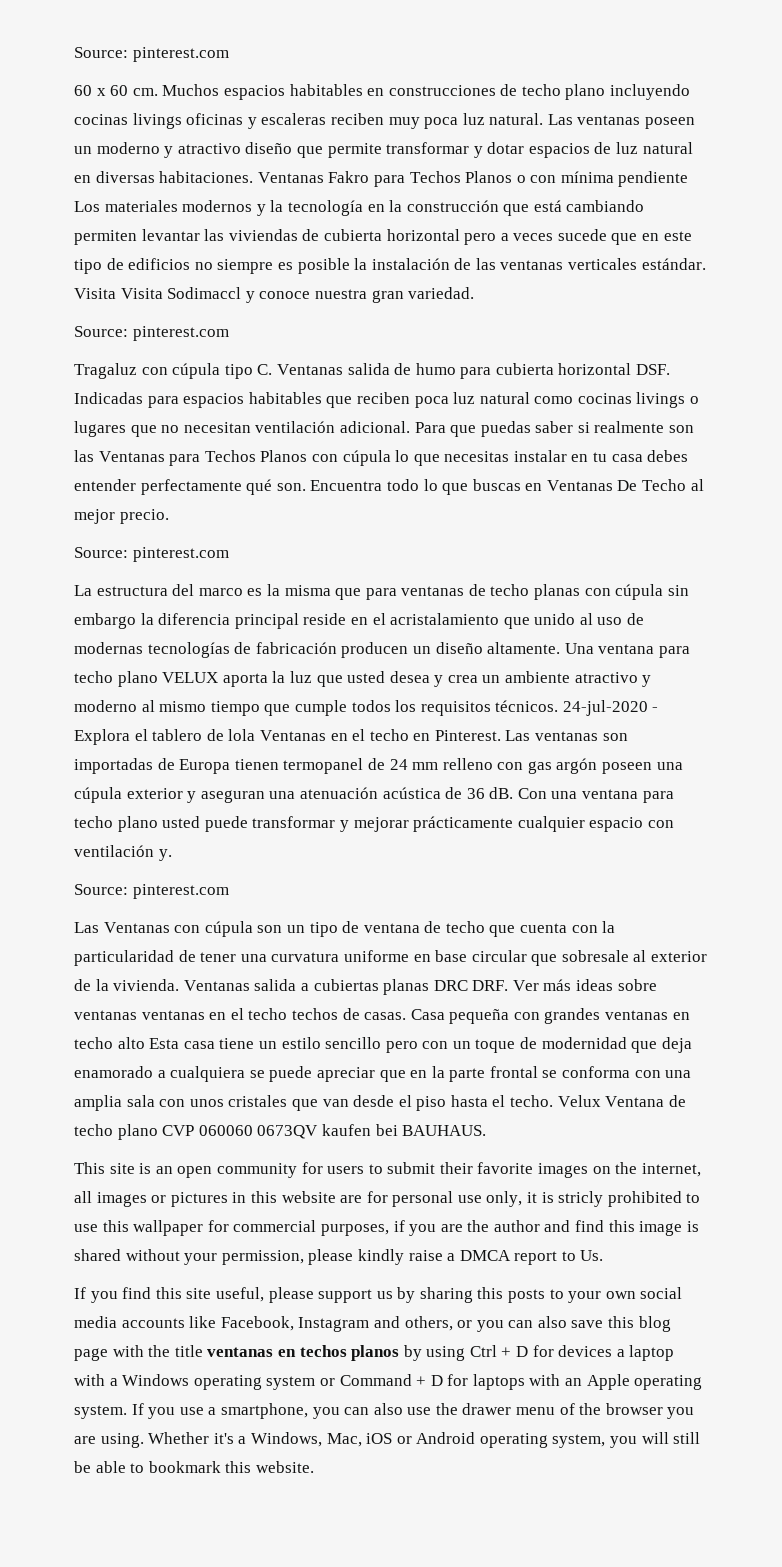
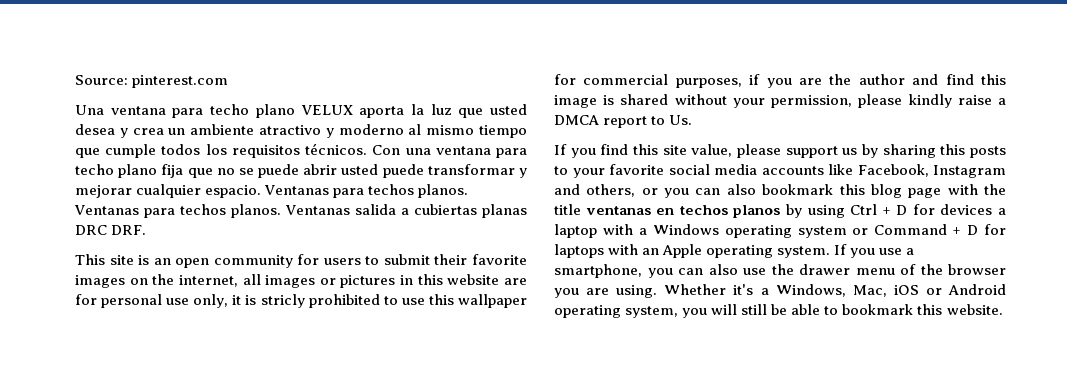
[74,47,229,62] [74,84,691,100] [74,113,696,129] [74,142,693,158] [74,171,689,187] [74,200,645,216] [74,229,692,245] [74,258,706,274] [74,287,475,303] [74,326,229,341] [74,363,671,379] [74,392,700,408] [74,421,695,437] [74,450,689,466] [74,479,704,495] [74,509,169,524] [74,547,229,562] [74,584,689,600] [74,613,645,629] [74,642,561,658] Source: pinterest.com // 60 x 60 cm. Muchos espacios habitables en construcciones de techo plano incluyendo cocinas livings oficinas y escaleras reciben muy poca luz natural. Las ventanas poseen un moderno y atractivo diseño que permite transformar y dotar espacios de luz natural en diversas habitaciones. Ventanas Fakro para Techos Planos o con mínima pendiente Los materiales modernos y la tecnología en la construcción que está cambiando permiten levantar las viviendas de cubierta horizontal pero a veces sucede que en este tipo de edificios no siempre es posible la instalación de las ventanas verticales estándar. Visita Visita Sodimaccl y conoce nuestra gran variedad. // Source: pinterest.com // Tragaluz con cúpula tipo C. Ventanas salida de humo para cubierta horizontal DSF. Indicadas para espacios habitables que reciben poca luz natural como cocinas livings o lugares que no necesitan ventilación adicional. Para que puedas saber si realmente son las Ventanas para Techos Planos con cúpula lo que necesitas instalar en tu casa debes entender perfectamente qué son. Encuentra todo lo que buscas en Ventanas De Techo al mejor precio. // Source: pinterest.com // La estructura del marco es la misma que para ventanas de techo planas con cúpula sin embargo la diferencia principal reside en el acristalamiento que unido al uso de modernas tecnologías de fabricación producen un diseño altamente. -> [75,75,229,88] Source: pinterest.com //
[562,700,659,716] [74,729,628,745] [74,758,683,774] [74,787,514,803] 24-jul-2020 - Explora el tablero de lola Ventanas en el techo en Pinterest. Las ventanas son importadas de Europa tienen termopanel de 24 mm relleno con gas argón poseen una cúpula exterior y aseguran una atenuación acústica de 36 dB. -> (368, 149) none
(158, 824) none -> [161,164,338,178] fija que no se puede abrir
[413,816,674,832] [74,845,172,861] [74,884,229,899] [74,921,616,937] [74,950,708,966] [74,979,180,991] prácticamente cualquier espacio con ventilación y. // Source: pinterest.com // Las Ventanas con cúpula son un tipo de ventana de techo que cuenta con la particularidad de tener una curvatura uniforme en base circular que sobresale al exterior de la vivienda. -> [136,184,469,198] [74,204,281,218] cualquier espacio. Ventanas para techos planos. Ventanas para techos planos.
[512,979,657,991] [74,1008,690,1024] [74,1037,692,1053] [74,1066,692,1082] [74,1095,686,1111] [74,1124,487,1140] Ver más ideas sobre ventanas ventanas en el techo techos de casas. Casa pequeña con grandes ventanas en techo alto Esta casa tiene un estilo sencillo pero con un toque de modernidad que deja enamorado a cualquiera se puede apreciar que en la parte frontal se conforma con una amplia sala con unos cristales que van desde el piso hasta el techo. Velux Ventana de techo plano CVP 060060 0673QV kaufen bei BAUHAUS. -> (147, 230) none
[215,1287,264,1302] useful, -> [691,144,733,157] value,
[605,1291,636,1299] own -> [609,164,664,175] favorite
[571,1320,604,1328] save -> [762,184,834,195] bookmark

